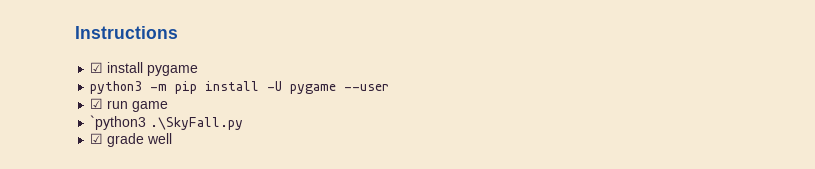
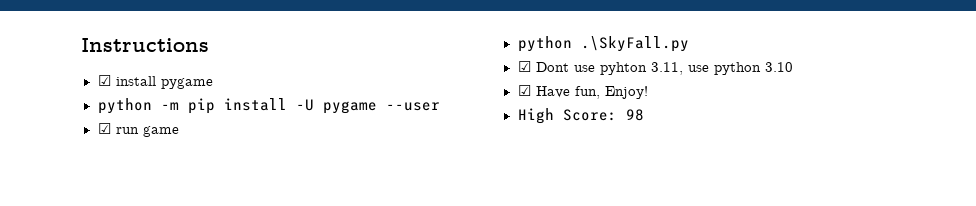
[90,81,143,94] python3 -> [97,98,152,114] python
[90,115,147,130] `python3 -> [517,36,572,52] python
[107,133,173,147] grade well -> [535,62,793,75] [517,85,648,99] [517,108,644,124] Dont use pyhton 3.11, use python 3.10 // ☑ Have fun, Enjoy! // High Score: 98

